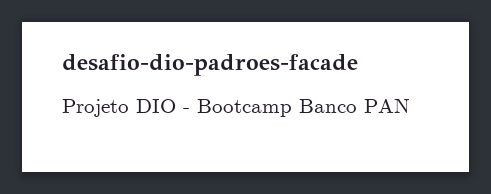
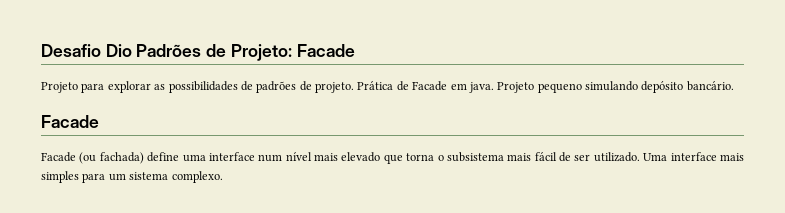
[62,54,358,76] [62,98,410,117] desafio-dio-padroes-facade // Projeto DIO - Bootcamp Banco PAN -> [41,44,355,61] [41,81,734,93] [41,115,99,128] [41,152,745,164] [41,171,223,183] Desafio Dio Padrões de Projeto: Facade // Projeto para explorar as possibilidades de padrões de projeto. Prática de Facade em java. Projeto pequeno simulando depósito bancário. // Facade // Facade (ou fachada) define uma interface num nível mais elevado que torna o subsistema mais fácil de ser utilizado. Uma interface mais simples para um sistema complexo.

